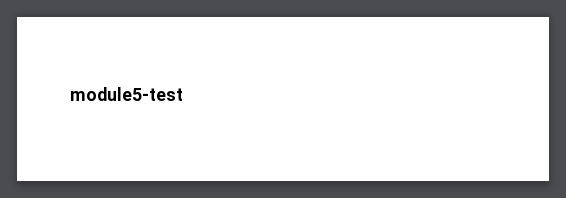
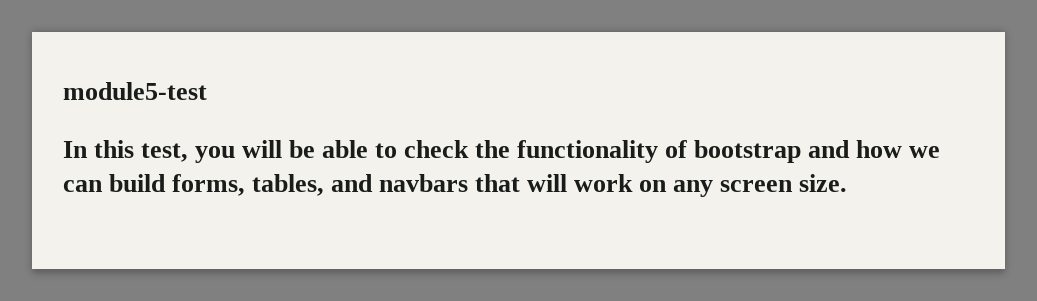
(183, 94) none -> [63,140,941,163] [63,174,848,197] // In this test, you will be able to check the functionality of bootstrap and how we can build forms, tables, and navbars that will work on any screen size.

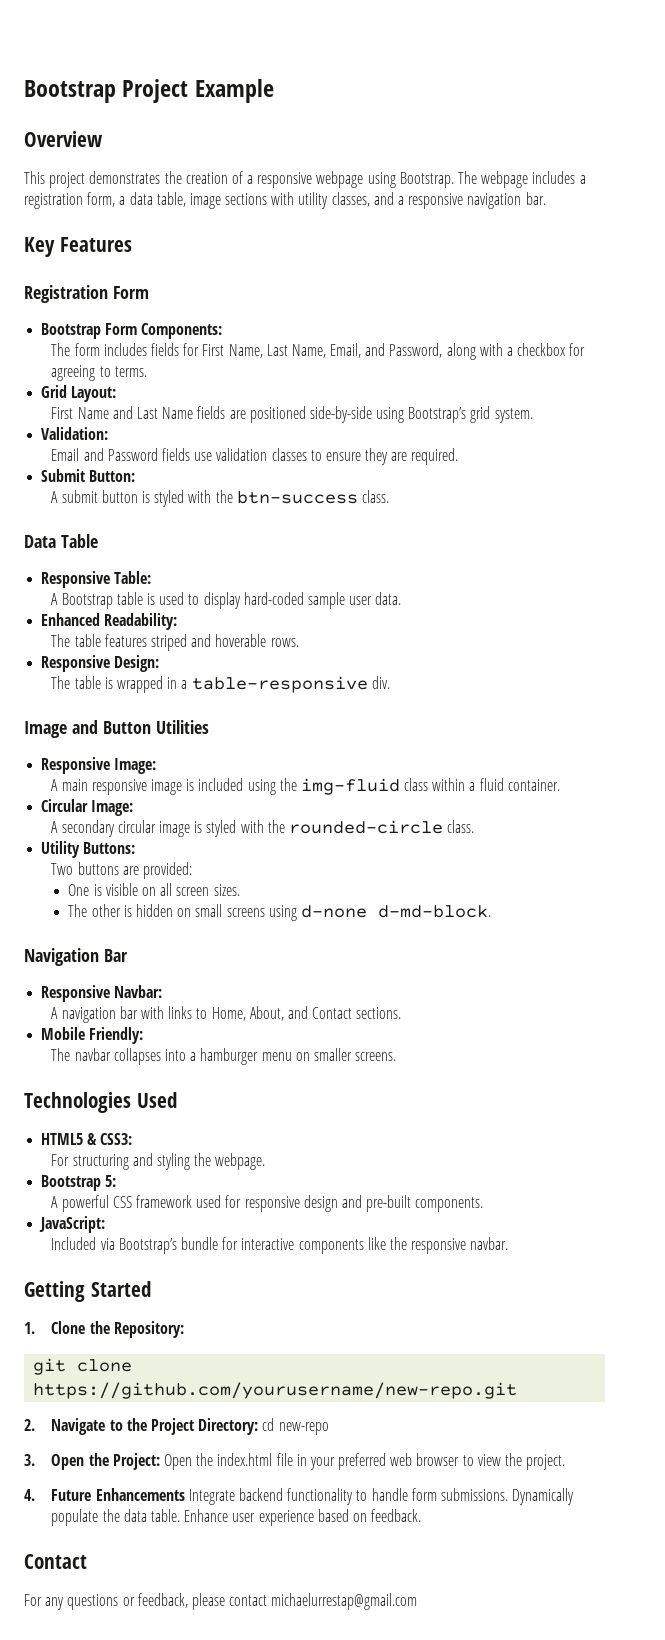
[63,82,207,100] [63,140,941,163] [63,174,848,197] module5-test // In this test, you will be able to check the functionality of bootstrap and how we can build forms, tables, and navbars that will work on any screen size. -> [24,79,274,103] [24,131,102,147] [24,171,586,188] [24,192,546,209] [24,237,132,257] [24,285,149,303] [41,323,223,339] [51,343,586,360] [51,365,147,381] [41,385,117,402] [51,406,533,423] [41,427,109,440] [51,448,459,465] [41,469,136,482] [51,490,389,507] [24,534,98,548] [41,571,152,588] [51,592,402,609] [41,613,178,630] [51,634,299,651] [41,655,160,672] [51,676,390,693] [24,720,209,738] [41,757,157,774] [51,778,560,795] [41,799,134,816] [51,820,475,837] [41,841,136,858] [51,862,192,879] [68,883,240,896] [68,904,491,921] [24,948,128,966] [41,985,163,1002] [51,1006,402,1023] [41,1027,144,1044] [51,1048,397,1065] [24,1092,177,1113] [41,1133,133,1145] [51,1153,266,1170] [41,1175,117,1191] [51,1195,484,1212] [39,1216,106,1233] [51,1237,509,1254] [24,1281,151,1302] [24,1321,184,1338] [33,1358,133,1375] [33,1382,518,1399] [24,1418,329,1435] [24,1453,566,1470] [24,1488,575,1505] [51,1509,422,1526] [24,1554,87,1569] [24,1593,418,1610] Bootstrap Project Example // Overview // This project demonstrates the creation of a responsive webpage using Bootstrap. The webpage includes a registration form, a data table, image sections with utility classes, and a responsive navigation bar. // Key Features // Registration Form // Bootstrap Form Components: // The form includes fields for First Name, Last Name, Email, and Password, along with a checkbox for agreeing to terms. // Grid Layout: // First Name and Last Name fields are positioned side-by-side using Bootstrap’s grid system. // Validation: // Email and Password fields use validation classes to ensure they are required. // Submit Button: // A submit button is styled with the btn-success class. // Data Table // Responsive Table: // A Bootstrap table is used to display hard-coded sample user data. // Enhanced Readability: // The table features striped and hoverable rows. // Responsive Design: // The table is wrapped in a table-responsive div. // Image and Button Utilities // Responsive Image: // A main responsive image is included using the img-fluid class within a fluid container. // Circular Image: // A secondary circular image is styled with the rounded-circle class. // Utility Buttons: // Two buttons are provided: // One is visible on all screen sizes. // The other is hidden on small screens using d-none d-md-block. // Navigation Bar // Responsive Navbar: // A navigation bar with links to Home, About, and Contact sections. // Mobile Friendly: // The navbar collapses into a hamburger menu on smaller screens. // Technologies Used // HTML5 & CSS3: // For structuring and styling the webpage. // Bootstrap 5: // A powerful CSS framework used for responsive design and pre-built components. // JavaScript: // Included via Bootstrap’s bundle for interactive components like the responsive navbar. // Getting Started // 1. Clone the Repository: // git clone https://github.com/yourusername/new-repo.git // 2. Navigate to the Project Directory: cd new-repo // 3. Open the Project: Open the index.html file in your preferred web browser to view the project. // 4. Future Enhancements Integrate backend functionality to handle form submissions. Dynamically populate the data table. Enhance user experience based on feedback. // Contact // For any questions or feedback, please contact michaelurrestap@gmail.com

